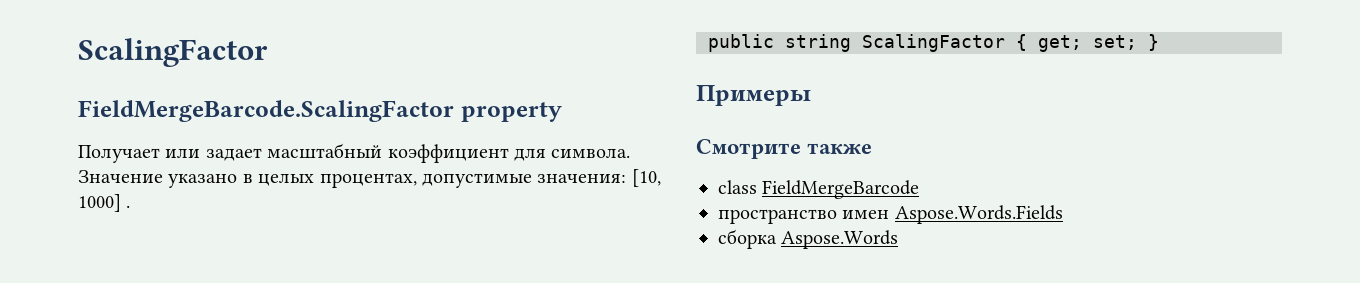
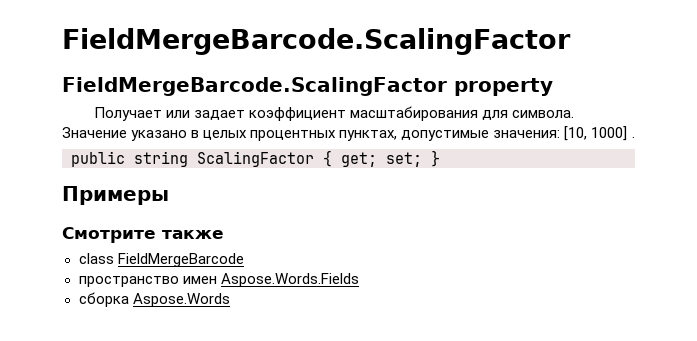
[78,38,268,67] ScalingFactor -> [62,28,571,55] FieldMergeBarcode.ScalingFactor
[267,143,509,163] масштабный коэффициент -> [248,106,478,121] коэффициент масштабирования
[319,173,417,188] процентах, -> [250,130,398,141] процентных пунктах,

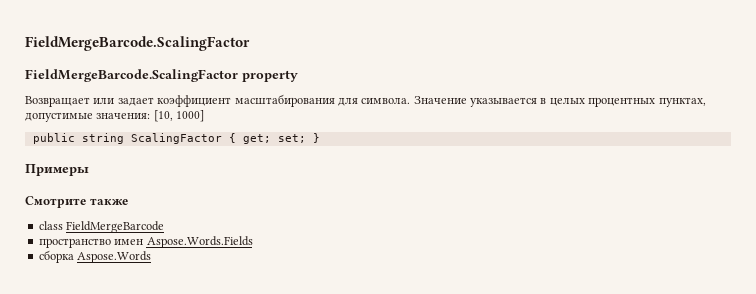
[93,107,162,121] Получает -> [25,96,90,107] Возвращает
[131,130,188,141] указано -> [470,97,537,107] указывается
[631,136,635,138] . -> (205, 116) none

